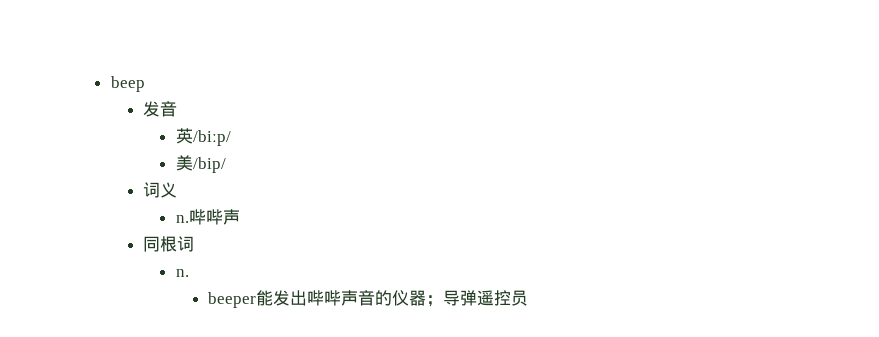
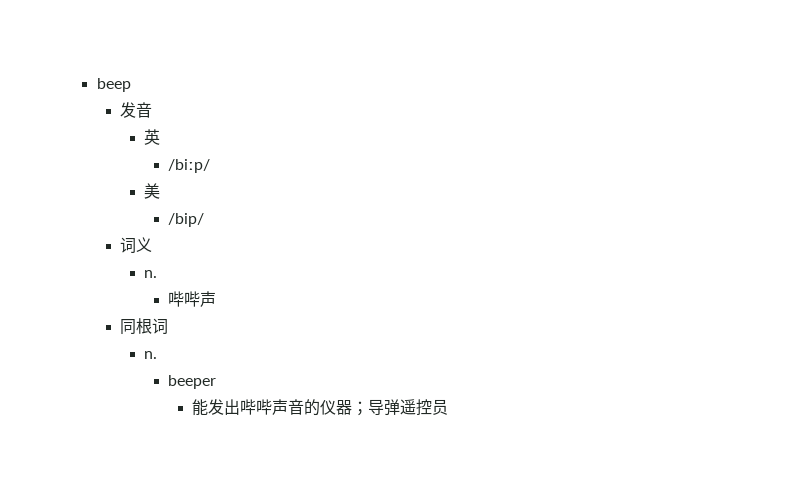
(193, 136) none -> (161, 137) //
(193, 163) none -> (161, 191) //
(189, 219) none -> (158, 274) //
(257, 300) none -> (217, 382) //

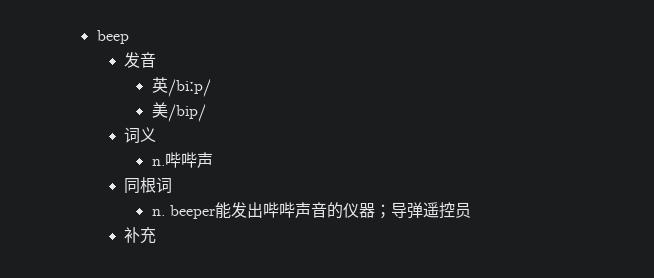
(161, 137) // -> (168, 85) none
(161, 191) // -> (168, 110) none
(158, 274) // -> (165, 162) none
(158, 355) // -> (165, 212) none
(217, 382) // -> (215, 212) none
(449, 407) none -> [124,227,157,244] // 补充

